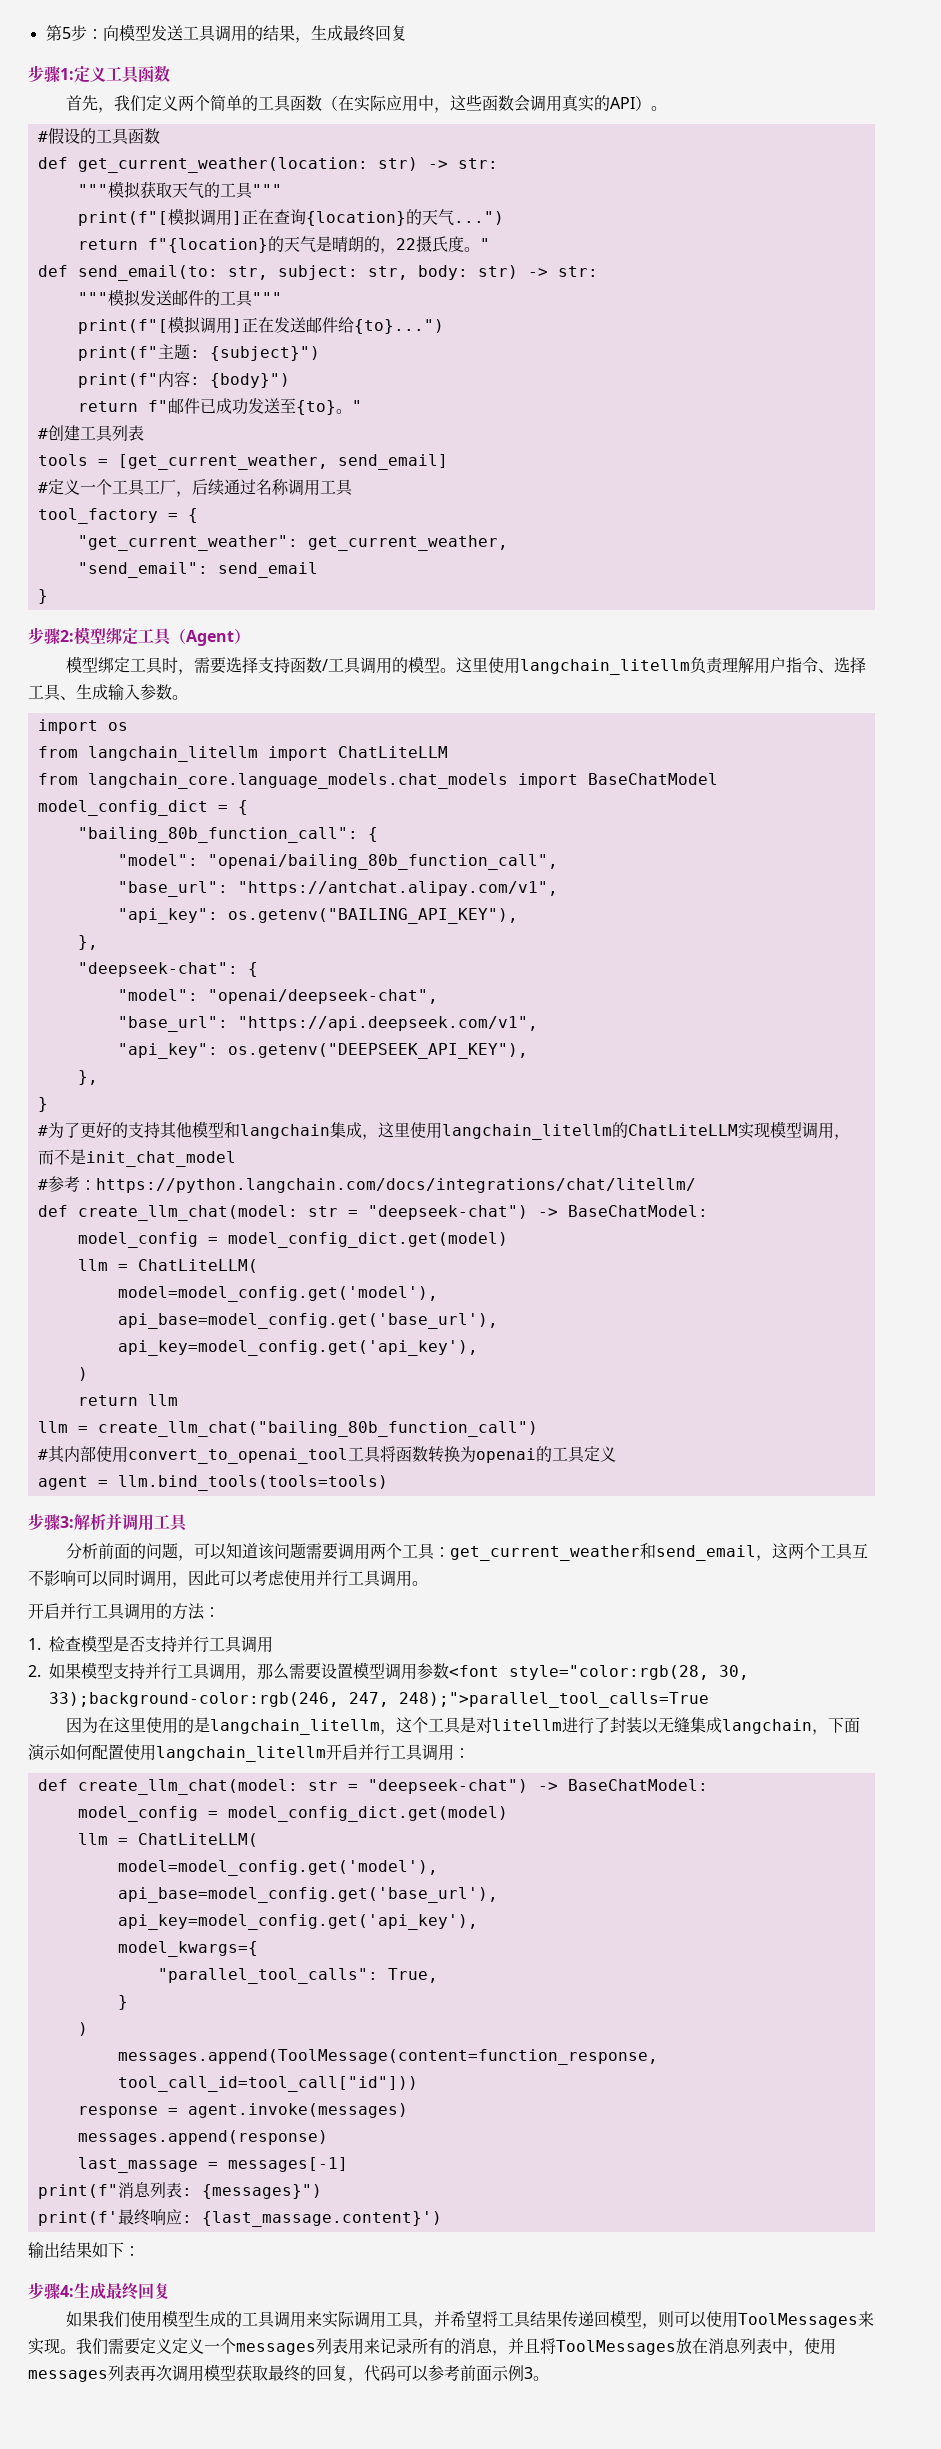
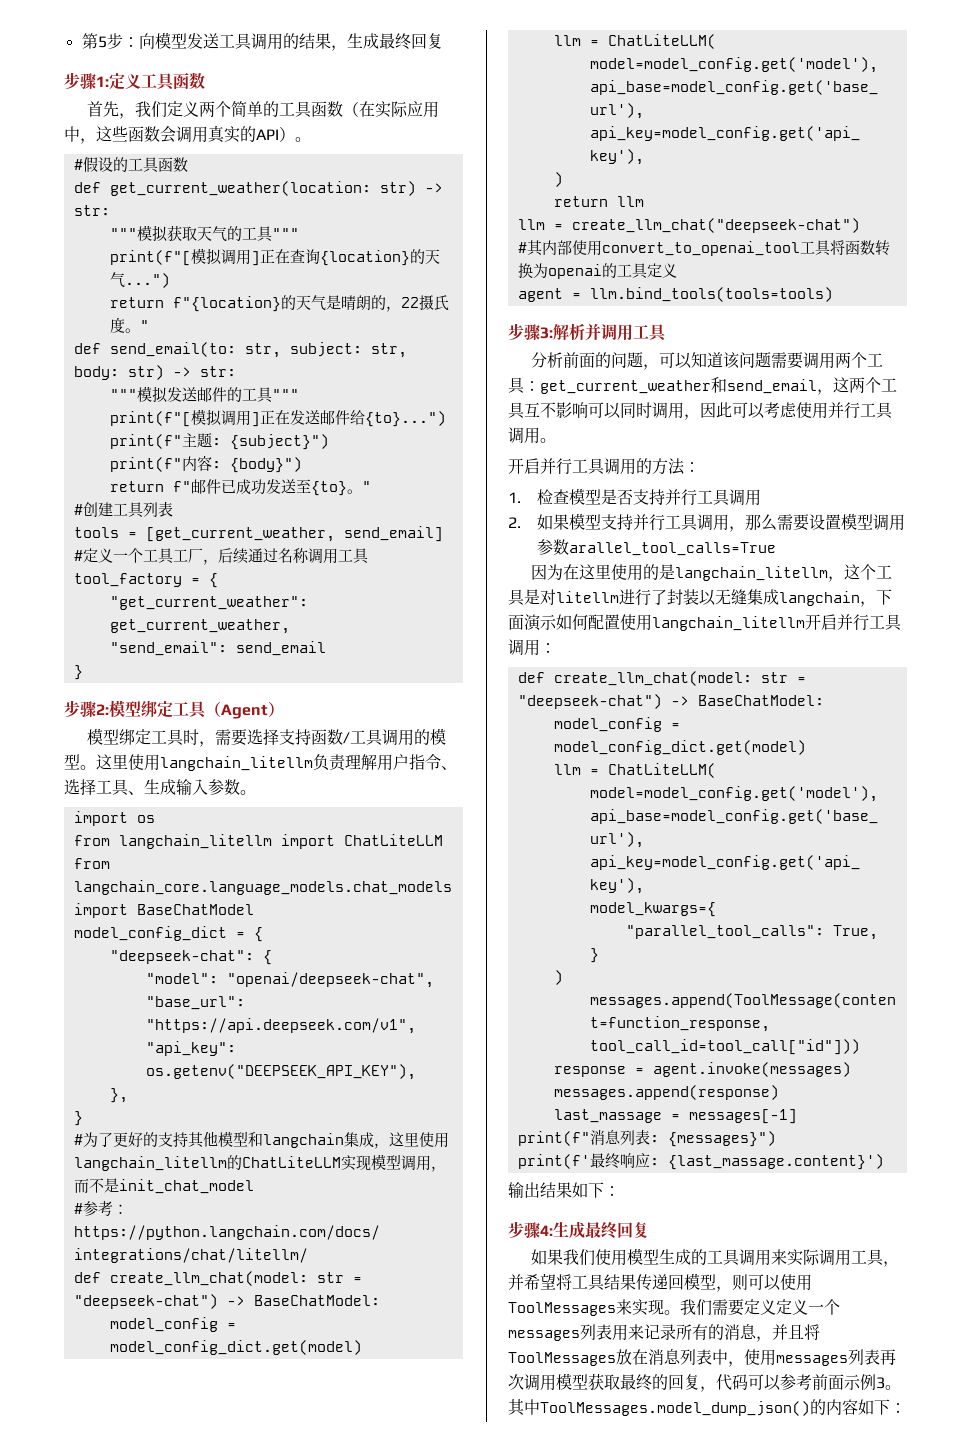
[77,827,378,843] [117,854,558,870] [117,881,558,897] [117,908,518,924] [77,935,98,950] // "bailing_80b_function_call": { // "model": "openai/bailing_80b_function_call", // "base_url": "https://antchat.alipay.com/v1", // "api_key": os.getenv("BAILING_API_KEY"), // }, -> (263, 934) none
[97,1421,538,1437] create_llm_chat("bailing_80b_function_call") -> [571,218,860,233] create_llm_chat("deepseek-chat")
[449,1665,749,1680] [49,1692,709,1708] <font style="color:rgb(28, 30, 33);background-color:rgb(246, 247, 248);">parallel_tool_calls=True -> [568,542,776,556] arallel_tool_calls=True
(549, 2378) none -> [508,1399,906,1416] 其中ToolMessages.model_dump_json()的内容如下：

